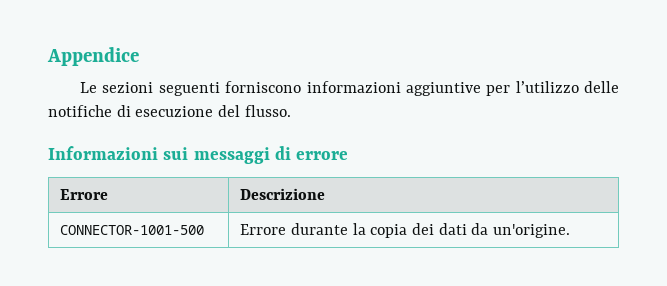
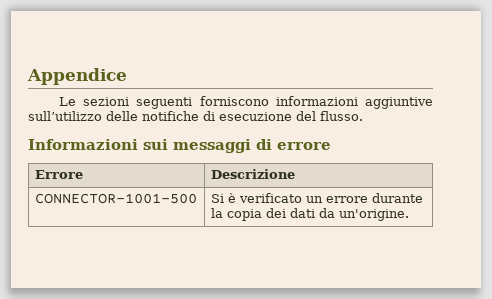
[486,81,579,96] per l’utilizzo -> [28,111,102,121] sull’utilizzo
[240,224,287,235] Errore -> [210,193,368,203] Si è verificato un errore

